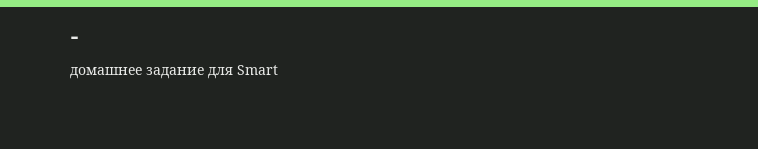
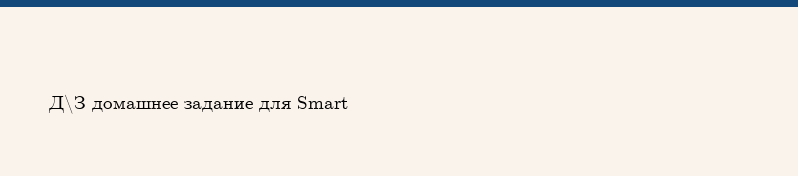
[70,36,79,45] - // -> [48,94,86,114] Д\З

